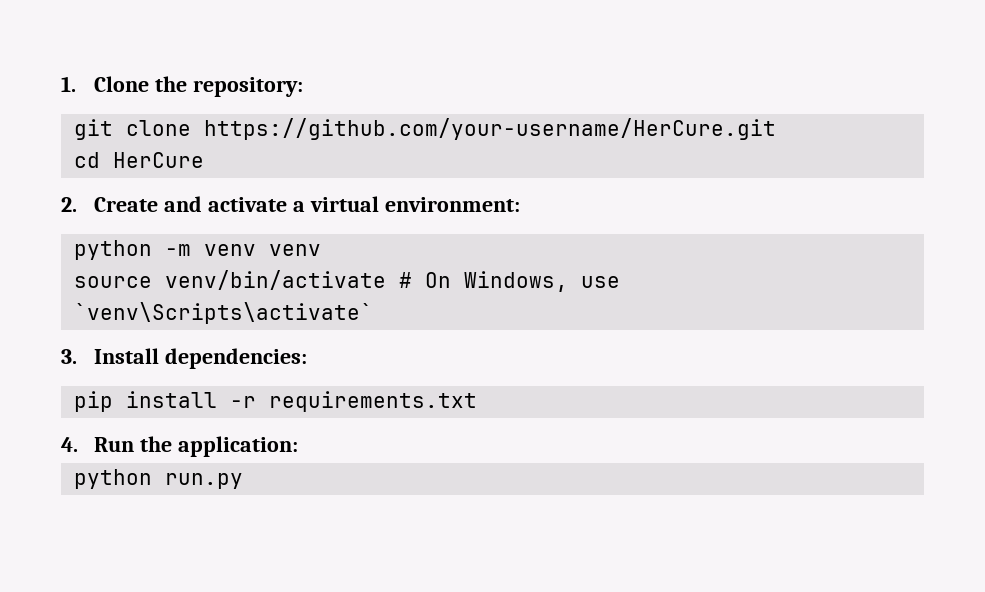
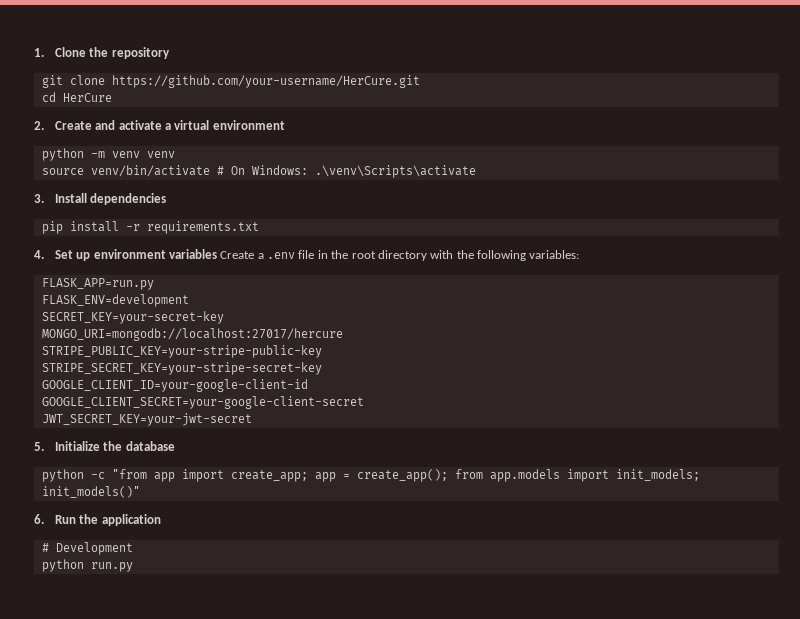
[193,77,304,97] repository: -> [111,47,170,59] repository
[384,197,520,212] environment: -> [212,120,285,130] environment
[464,271,621,292] [74,302,374,324] Windows, use `venv\Scripts\activate` -> [251,165,476,178] Windows: .\venv\Scripts\activate
[165,348,308,369] dependencies: -> [90,193,167,205] dependencies
[94,436,299,457] Run the application: -> [54,249,580,261] [41,278,154,290] [41,294,189,307] [41,311,224,324] [41,328,343,341] [41,345,322,358] [41,362,322,375] [41,379,308,392] [41,396,364,409] [41,413,252,426] [34,441,175,451] [41,469,700,482] [41,486,140,498] [34,514,161,526] [41,542,133,555] Set up environment variables Create a .env file in the root directory with the following variables: // FLASK_APP=run.py // FLASK_ENV=development // SECRET_KEY=your-secret-key // MONGO_URI=mongodb://localhost:27017/hercure // STRIPE_PUBLIC_KEY=your-stripe-public-key // STRIPE_SECRET_KEY=your-stripe-secret-key // GOOGLE_CLIENT_ID=your-google-client-id // GOOGLE_CLIENT_SECRET=your-google-client-secret // JWT_SECRET_KEY=your-jwt-secret // 5. Initialize the database // python -c "from app import create_app; app = create_app(); from app.models import init_models; init_models()" // 6. Run the application // # Development

